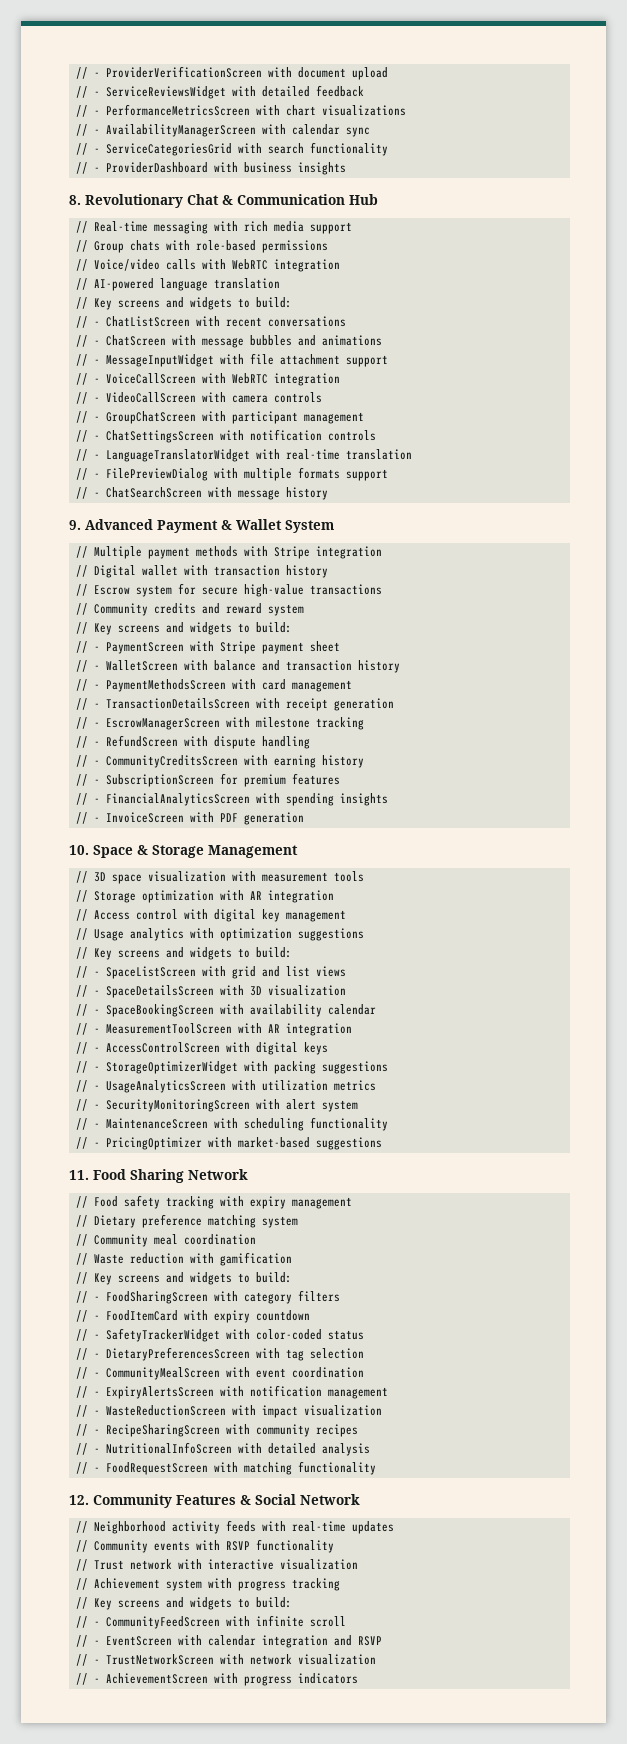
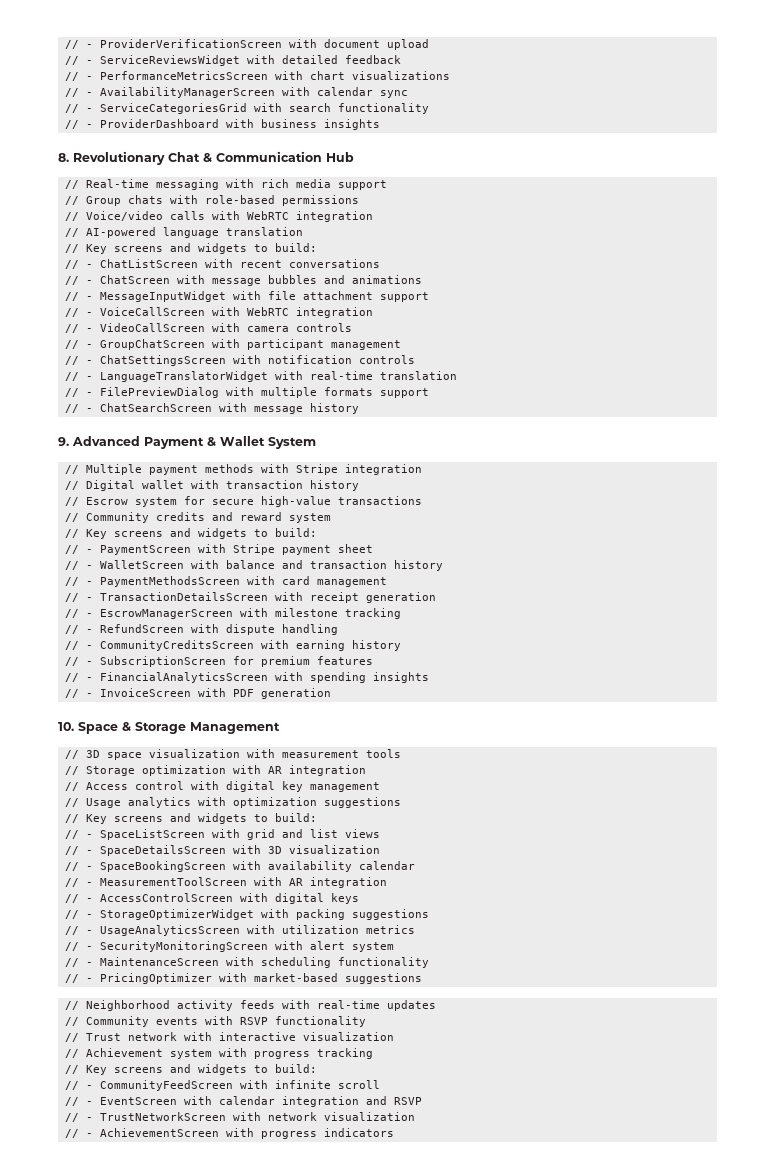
[69,1169,248,1183] [76,1195,353,1209] [76,1214,299,1228] [76,1234,257,1247] [76,1252,293,1266] [76,1272,293,1285] [76,1290,341,1304] [76,1310,311,1323] [76,1328,365,1342] [76,1347,365,1361] [76,1367,365,1380] [76,1385,389,1399] [76,1405,383,1418] [76,1424,359,1437] [76,1442,371,1456] [76,1461,377,1475] [69,1494,360,1508] // 11. Food Sharing Network // // Food safety tracking with expiry management // // Dietary preference matching system // // Community meal coordination // // Waste reduction with gamification // // Key screens and widgets to build: // // - FoodSharingScreen with category filters // // - FoodItemCard with expiry countdown // // - SafetyTrackerWidget with color-coded status // // - DietaryPreferencesScreen with tag selection // // - CommunityMealScreen with event coordination // // - ExpiryAlertsScreen with notification management // // - WasteReductionScreen with impact visualization // // - RecipeSharingScreen with community recipes // // - NutritionalInfoScreen with detailed analysis // // - FoodRequestScreen with matching functionality // 12. Community Features & Social Network -> (422, 978) none

